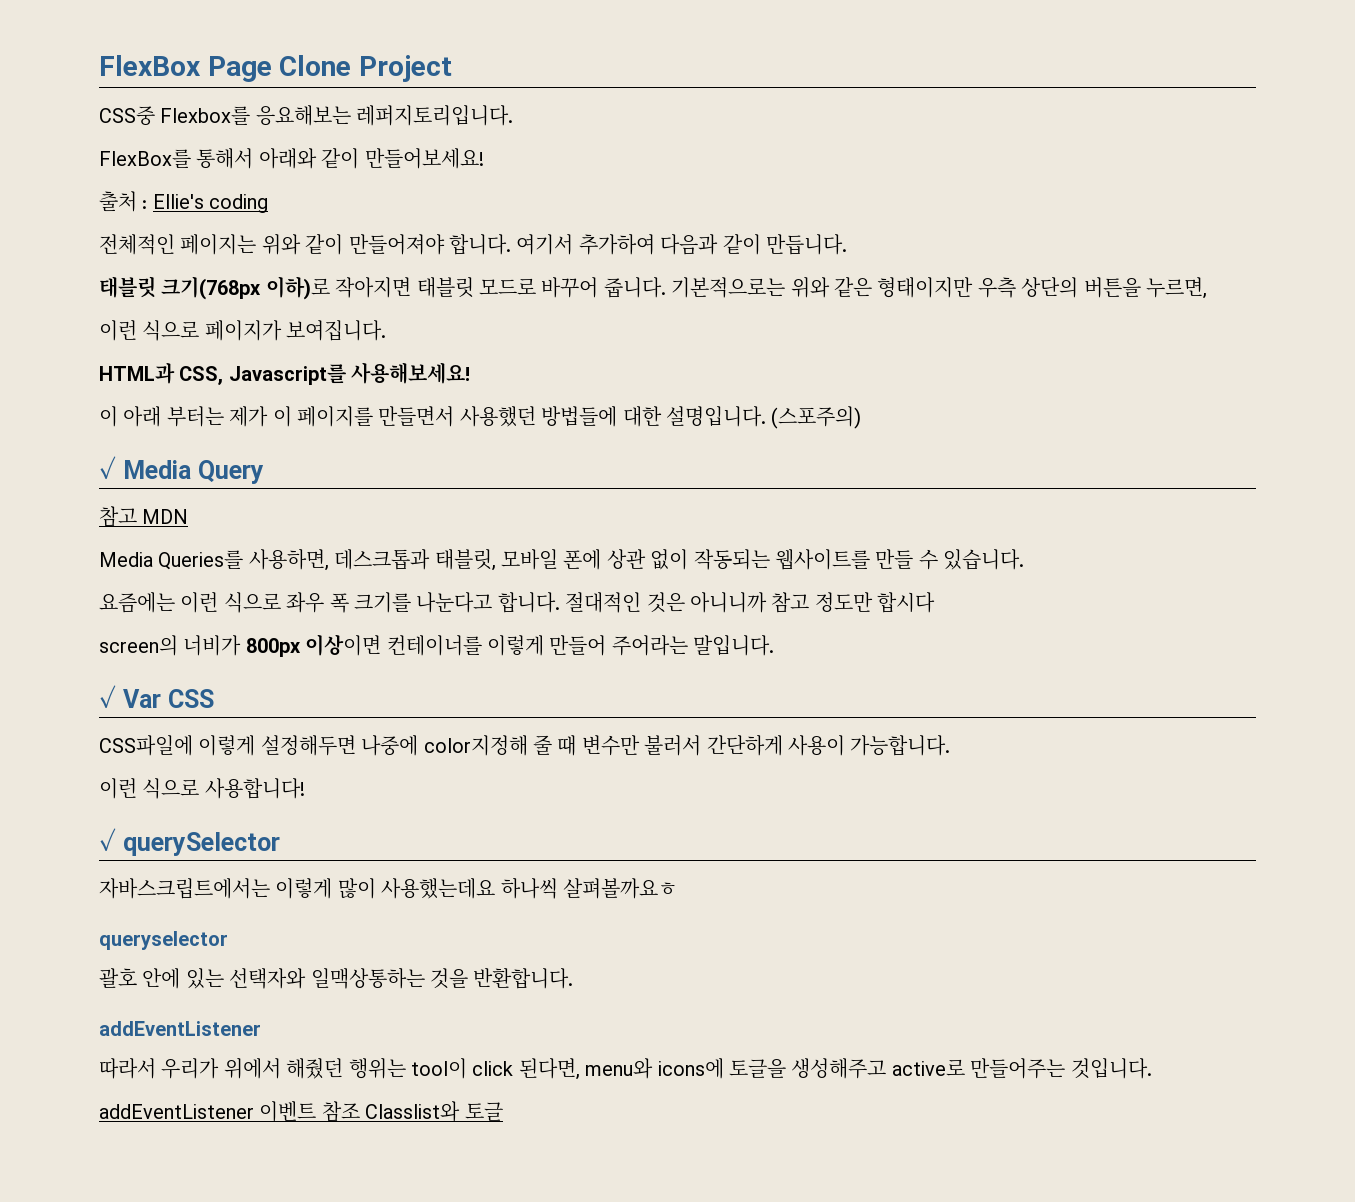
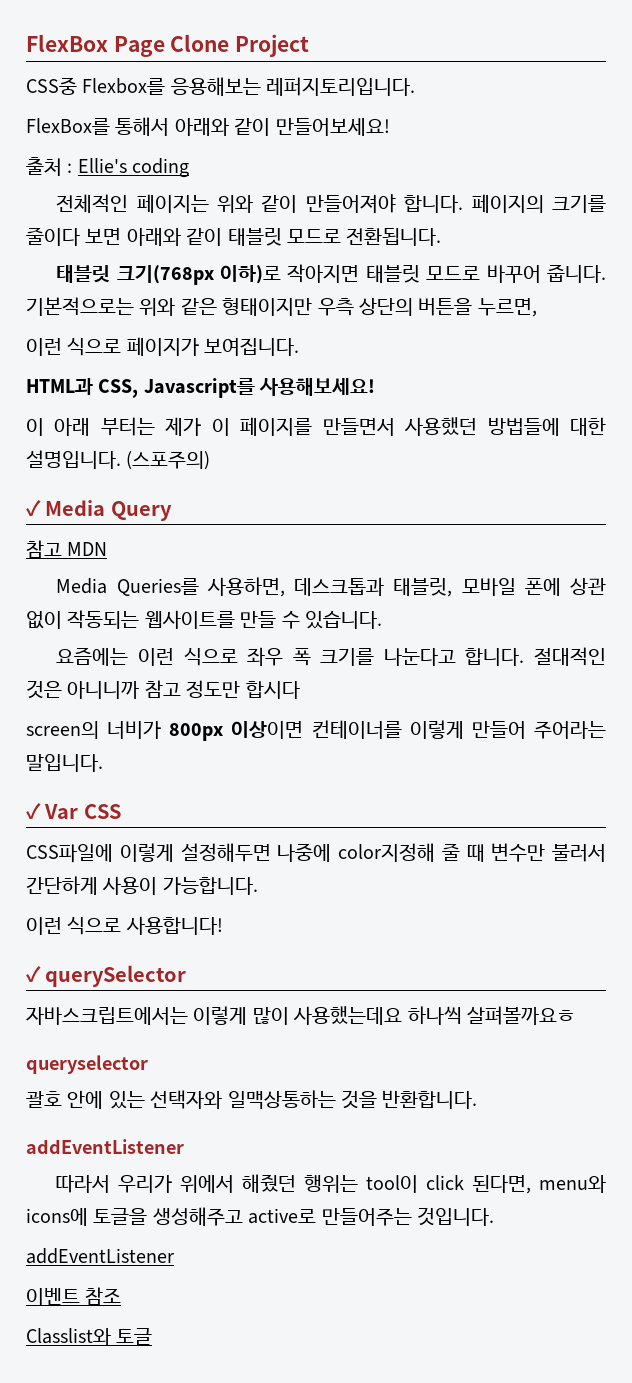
[255,105,351,126] 응요해보는 -> [170,77,261,96] 응용해보는
[516,234,847,255] 여기서 추가하여 다음과 같이 만듭니다. -> [471,194,606,213] [26,227,442,246] 페이지의 크기를 줄이다 보면 아래와 같이 태블릿 모드로 전환됩니다.
(254, 1111) none -> (174, 1256) //
(360, 1111) none -> (122, 1296) //

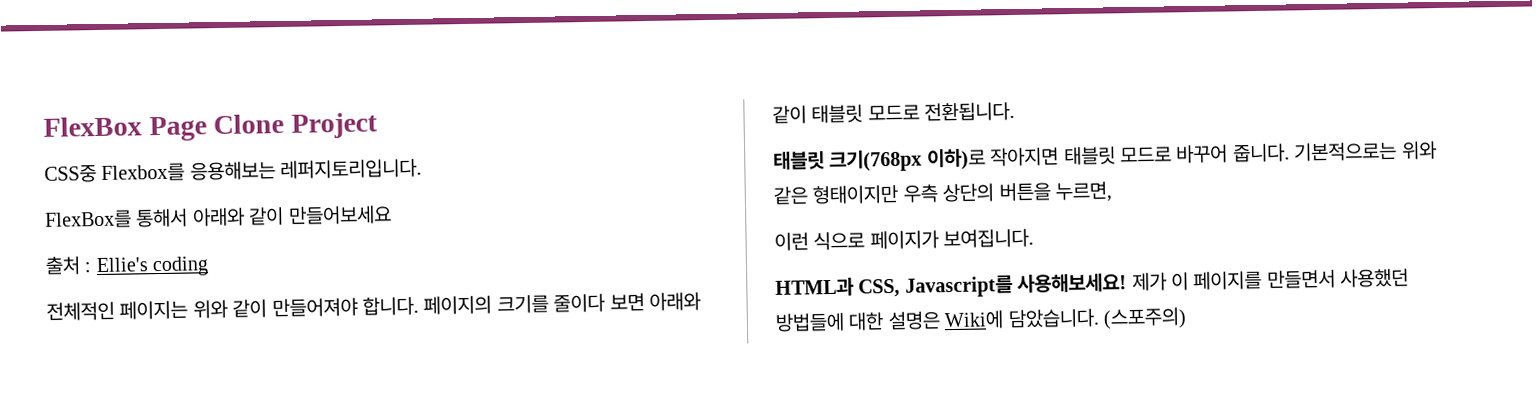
[275,118,390,136] 만들어보세요! -> [287,205,392,225] 만들어보세요
[26,417,155,436] // 이 아래 부터는 -> (1128, 283) none
[26,450,211,470] [26,500,172,521] [26,540,108,558] [56,577,606,597] [26,610,382,629] [56,647,606,666] [26,680,300,699] [26,720,607,741] [26,754,103,772] [26,803,121,820] [26,843,606,863] [26,876,258,895] [26,916,223,935] [26,965,187,987] [26,1006,575,1025] [26,1055,148,1074] [26,1090,478,1109] [26,1139,184,1154] [56,1174,606,1194] [26,1207,494,1226] [26,1248,174,1264] [26,1287,122,1306] [26,1328,153,1346] 설명입니다. (스포주의) // ✓ Media Query // 참고 MDN // Media Queries를 사용하면, 데스크톱과 태블릿, 모바일 폰에 상관 없이 작동되는 웹사이트를 만들 수 있습니다. // 요즘에는 이런 식으로 좌우 폭 크기를 나눈다고 합니다. 절대적인 것은 아니니까 참고 정도만 합시다 // screen의 너비가 800px 이상이면 컨테이너를 이렇게 만들어 주어라는 말입니다. // ✓ Var CSS // CSS파일에 이렇게 설정해두면 나중에 color지정해 줄 때 변수만 불러서 간단하게 사용이 가능합니다. // 이런 식으로 사용합니다! // ✓ querySelector // 자바스크립트에서는 이렇게 많이 사용했는데요 하나씩 살펴볼까요ㅎ // queryselector // 괄호 안에 있는 선택자와 일맥상통하는 것을 반환합니다. // addEventListener // 따라서 우리가 위에서 해줬던 행위는 tool이 click 된다면, menu와 icons에 토글을 생성해주고 active로 만들어주는 것입니다. // addEventListener // 이벤트 참조 // Classlist와 토글 -> [887,307,1187,331] 설명은 Wiki에 담았습니다. (스포주의)

